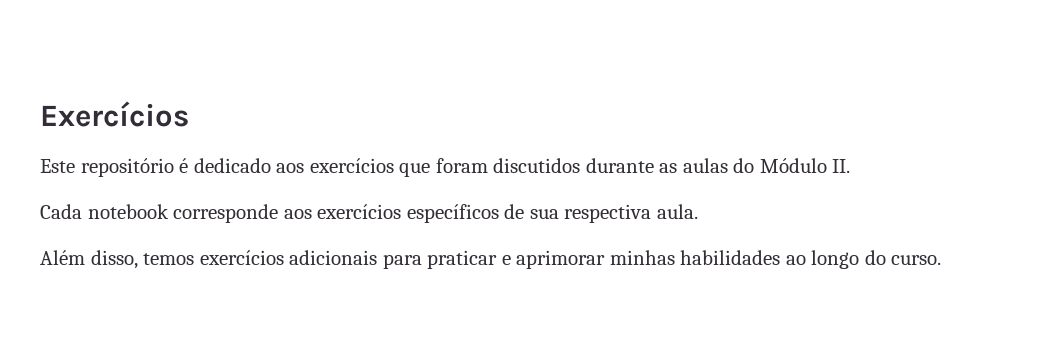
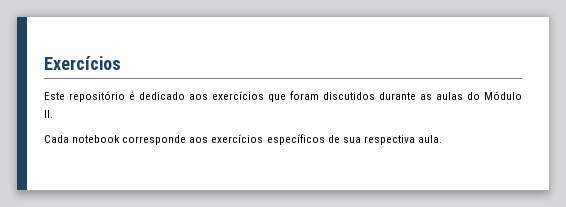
[40,250,942,269] // Além disso, temos exercícios adicionais para praticar e aprimorar minhas habilidades ao longo do curso. -> (442, 139) none

